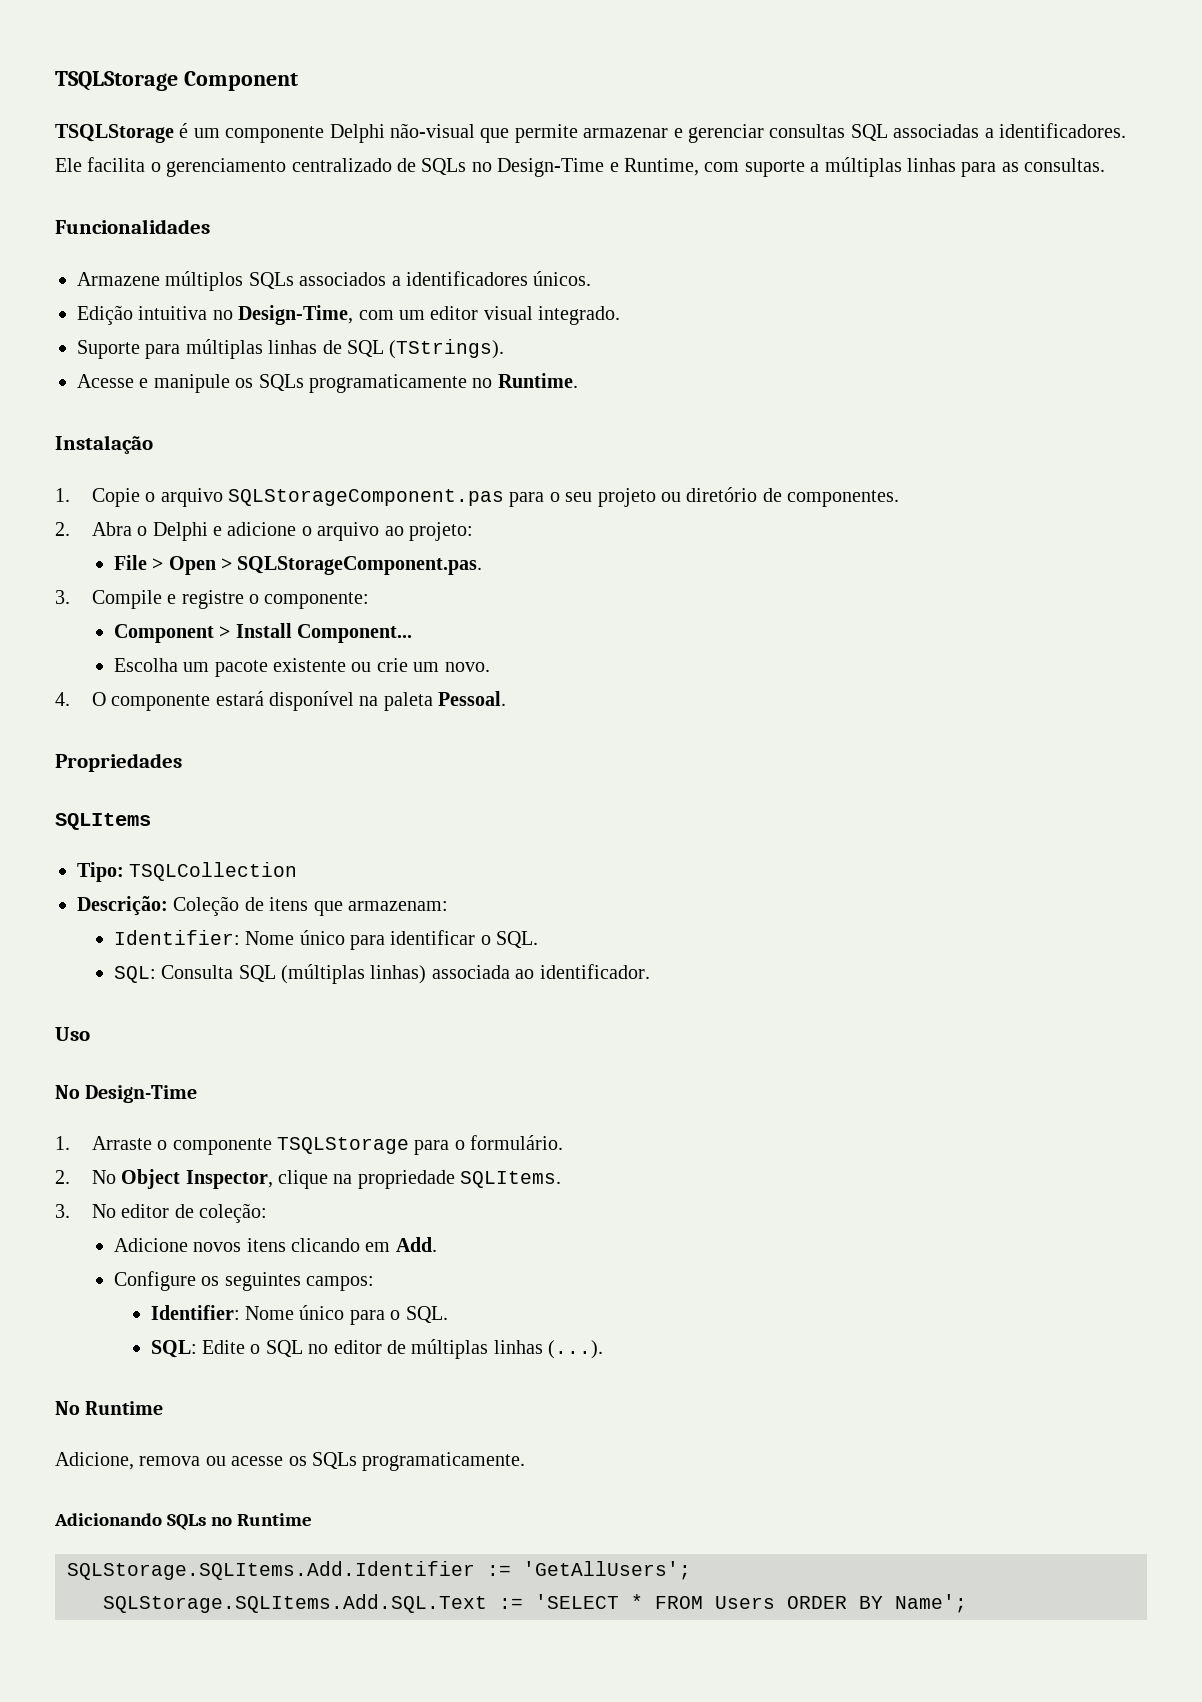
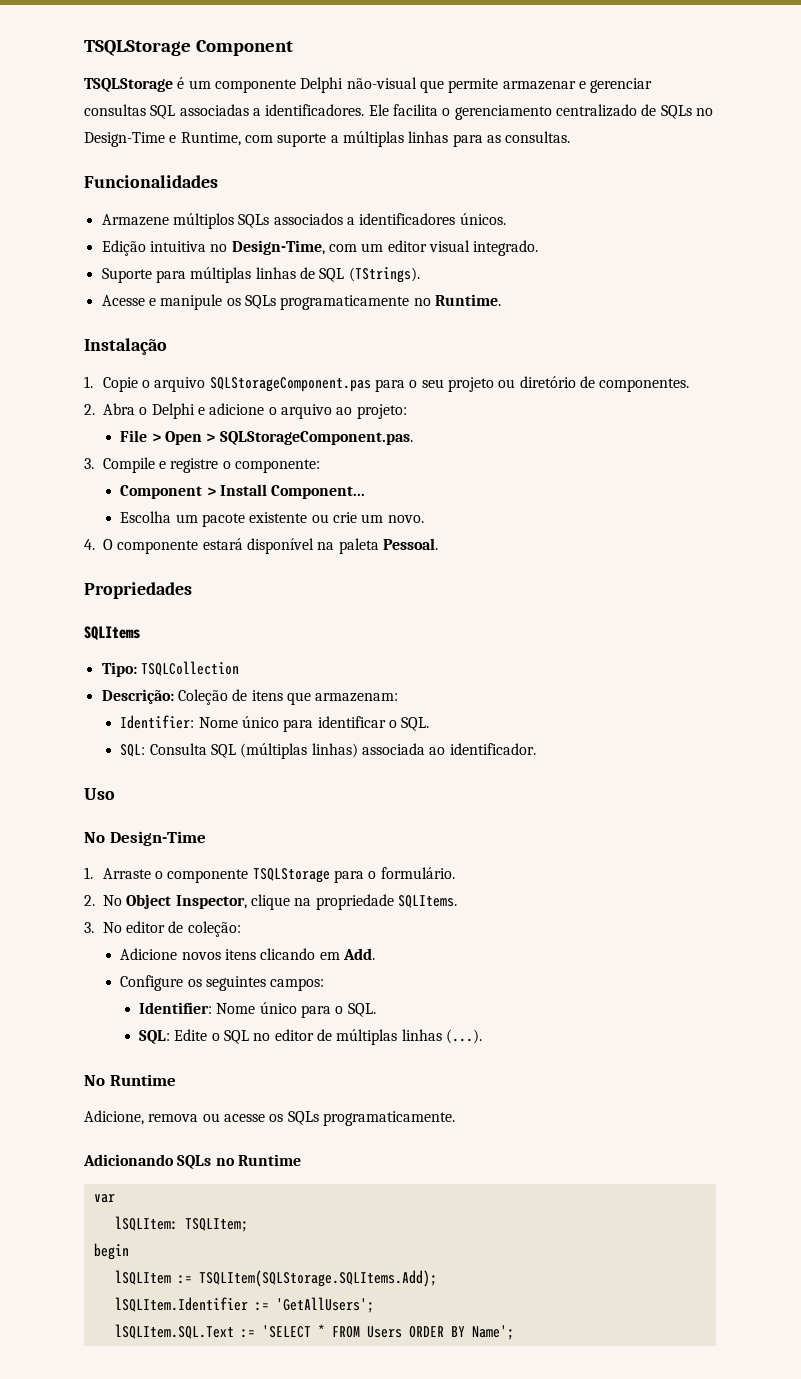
[67,1561,475,1580] SQLStorage.SQLItems.Add.Identifier -> [93,1194,115,1203] [114,1216,248,1232] [93,1243,129,1260] [114,1270,437,1287] [114,1297,248,1312] var // lSQLItem: TSQLItem; // begin // lSQLItem := TSQLItem(SQLStorage.SQLItems.Add); // lSQLItem.Identifier
[103,1594,487,1613] SQLStorage.SQLItems.Add.SQL.Text -> [114,1324,234,1339] lSQLItem.SQL.Text

